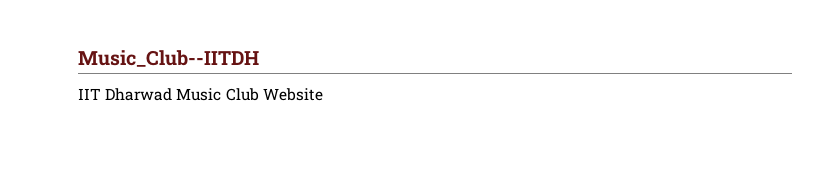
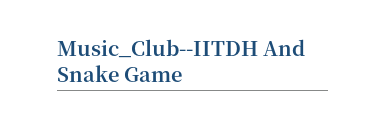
[78,88,323,101] // IIT Dharwad Music Club Website -> [263,39,306,56] [57,65,183,82] And Snake Game

